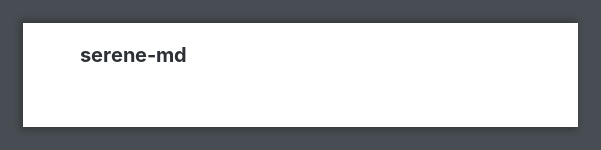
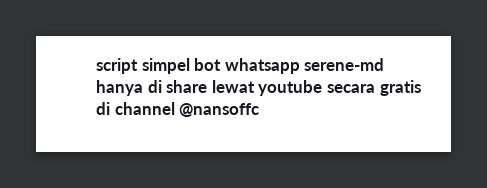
[80,47,187,62] serene-md -> [96,58,385,74] [96,80,421,96] [96,102,260,117] script simpel bot whatsapp serene-md hanya di share lewat youtube secara gratis di channel @nansoffc

